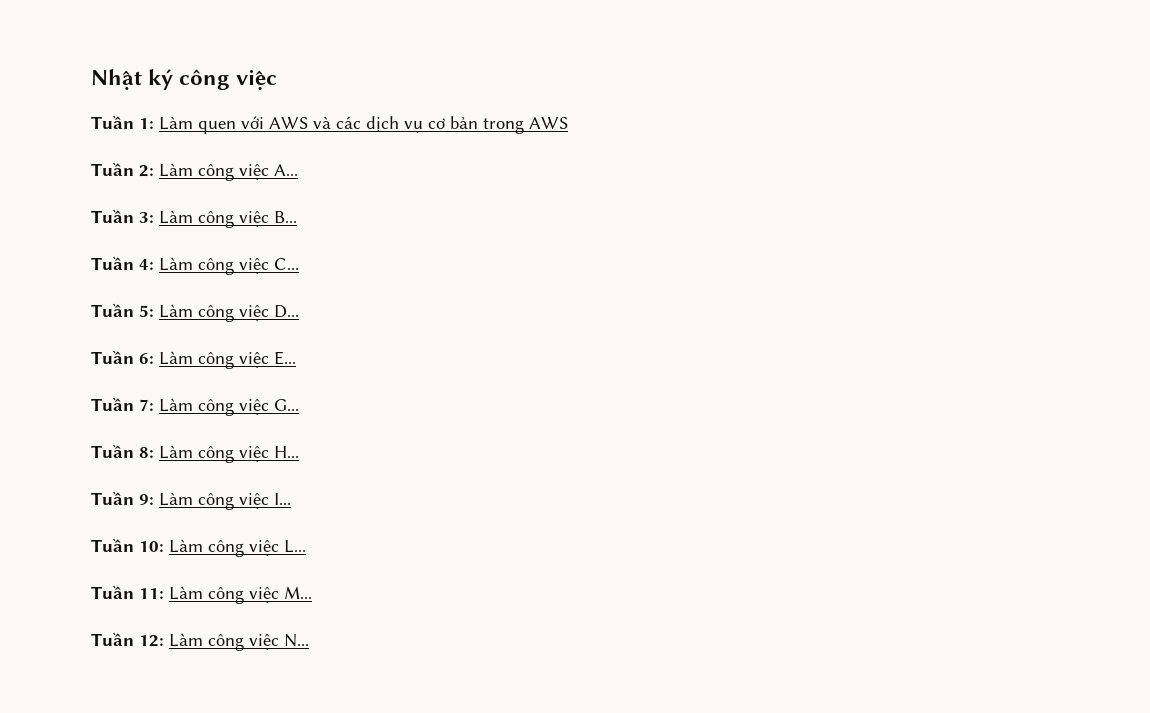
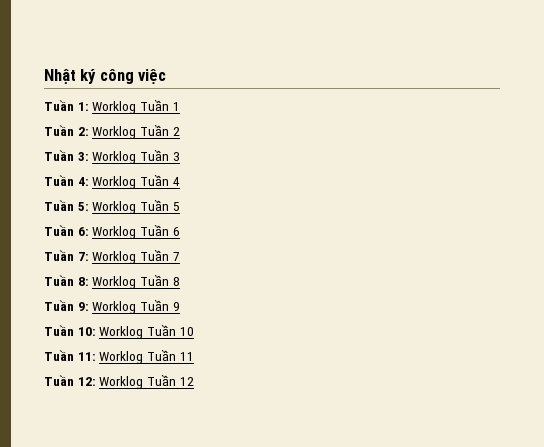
[159,116,568,134] [91,162,298,181] [91,209,297,228] [91,256,299,275] [91,303,299,322] [91,350,296,369] [91,397,299,416] [91,444,299,463] [91,491,291,510] [91,538,306,557] [91,585,312,604] [91,632,309,651] Làm quen với AWS và các dịch vụ cơ bản trong AWS // Tuần 2: Làm công việc A... // Tuần 3: Làm công việc B... // Tuần 4: Làm công việc C... // Tuần 5: Làm công việc D... // Tuần 6: Làm công việc E... // Tuần 7: Làm công việc G... // Tuần 8: Làm công việc H... // Tuần 9: Làm công việc I... // Tuần 10: Làm công việc L... // Tuần 11: Làm công việc M... // Tuần 12: Làm công việc N... -> [92,100,180,114] [44,125,180,139] [44,150,180,164] [44,175,180,189] [44,200,180,214] [44,225,180,239] [44,250,180,264] [44,275,180,289] [44,300,180,314] [44,325,194,339] [44,350,194,364] [44,375,194,389] Worklog Tuần 1 // Tuần 2: Worklog Tuần 2 // Tuần 3: Worklog Tuần 3 // Tuần 4: Worklog Tuần 4 // Tuần 5: Worklog Tuần 5 // Tuần 6: Worklog Tuần 6 // Tuần 7: Worklog Tuần 7 // Tuần 8: Worklog Tuần 8 // Tuần 9: Worklog Tuần 9 // Tuần 10: Worklog Tuần 10 // Tuần 11: Worklog Tuần 11 // Tuần 12: Worklog Tuần 12

